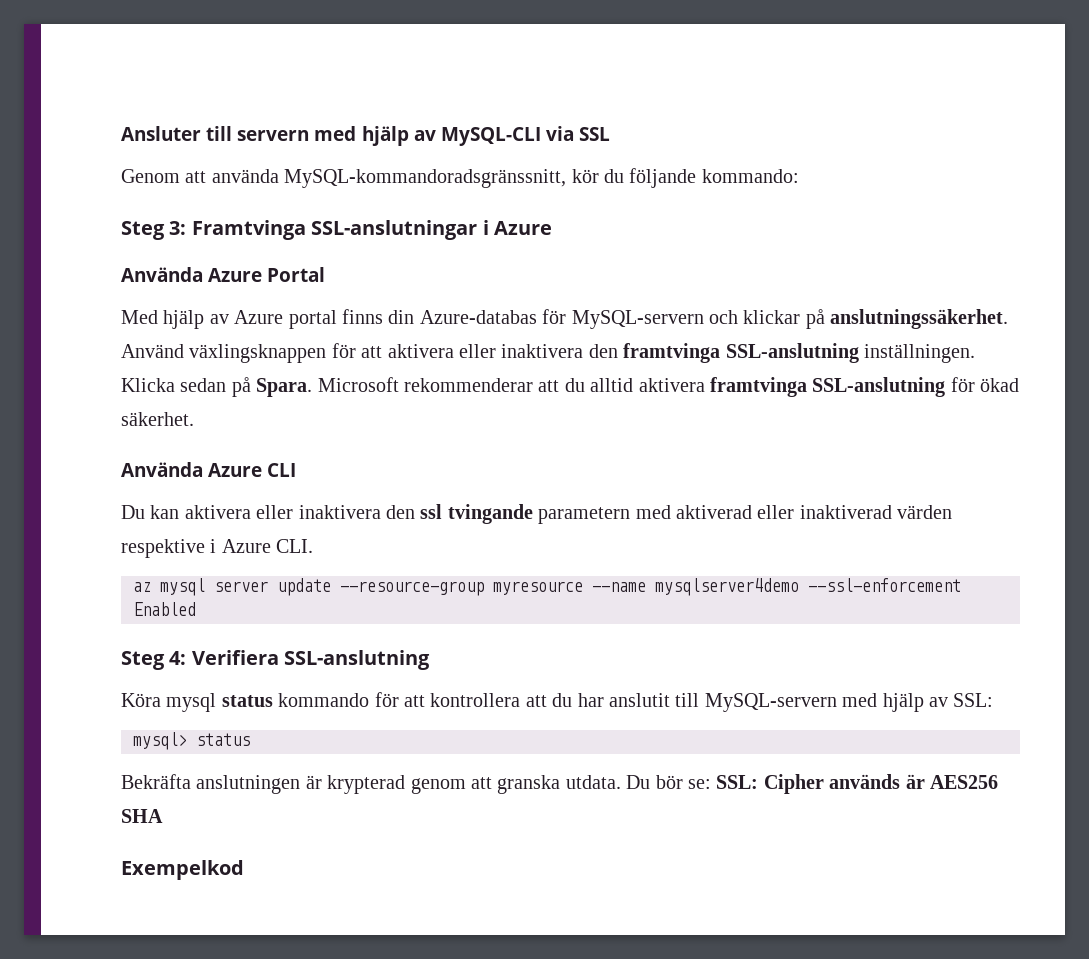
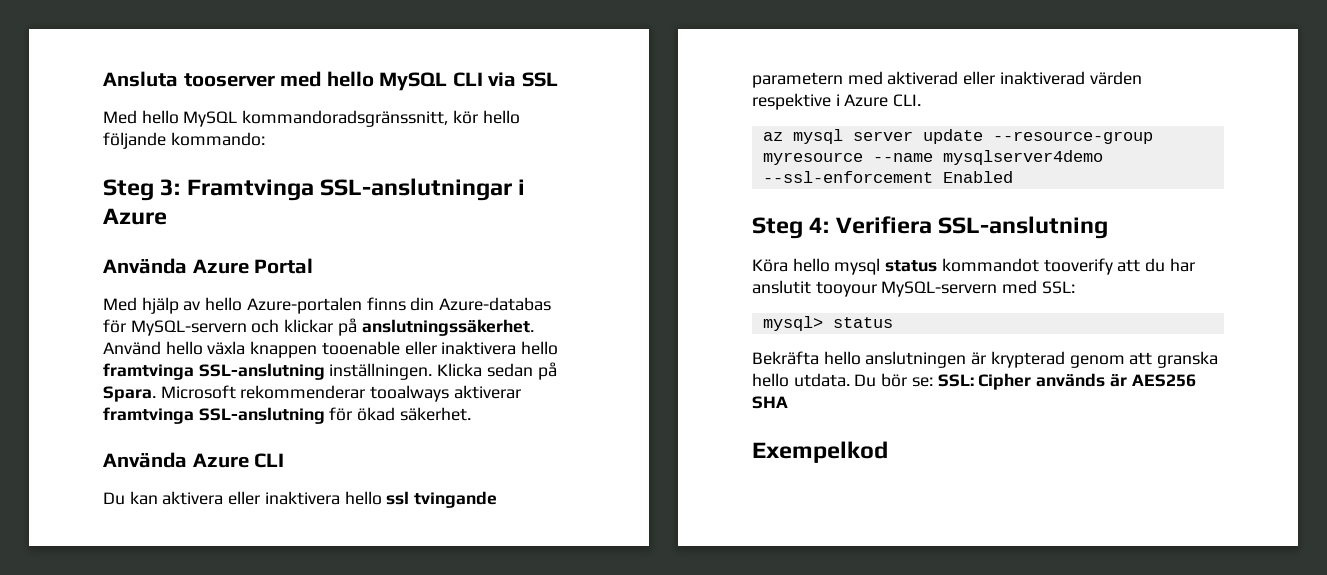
[121,126,611,146] [121,169,624,188] Ansluter till servern med hjälp av MySQL-CLI via SSL // Genom att använda MySQL-kommandoradsgränssnitt, kör du -> [103,71,558,91] [103,110,520,127] Ansluta tooserver med hello MySQL CLI via SSL // Med hello MySQL kommandoradsgränssnitt, kör hello
[234,310,337,329] Azure portal -> [205,297,362,314] hello Azure-portalen
[189,343,618,363] växlingsknappen för att aktivera eller inaktivera den -> [165,341,559,358] hello växla knappen tooenable eller inaktivera hello
[538,378,705,392] att du alltid aktivera -> [370,385,521,402] tooalways aktiverar
[386,505,415,519] den -> [344,491,382,505] hello
(161, 700) none -> [792,258,830,272] hello
[278,692,521,707] kommando för att kontrollera -> [941,258,1113,275] kommandot tooverify
[675,693,700,707] till -> [815,281,877,297] tooyour
[882,693,948,712] hjälp av -> (1038, 287) none
(191, 781) none -> [823,351,861,365] hello
(561, 784) none -> [752,373,789,387] hello

